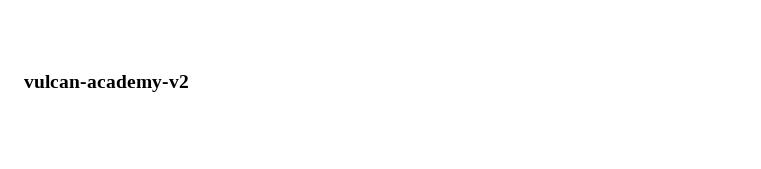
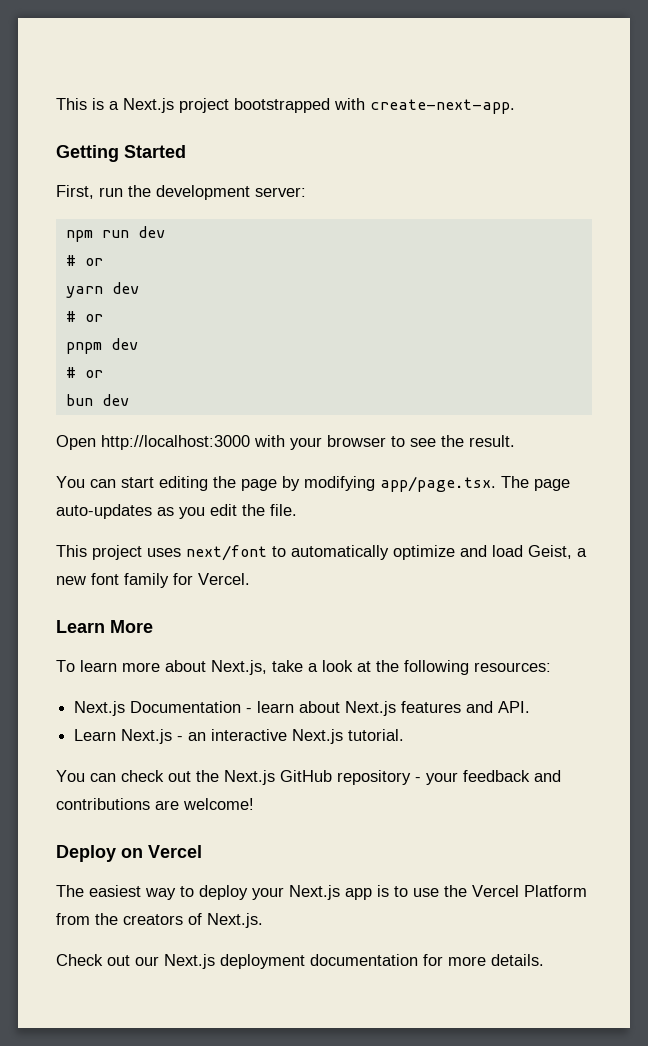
[24,75,189,92] vulcan-academy-v2 -> [56,98,515,114] [56,145,186,162] [56,185,306,200] [65,226,165,242] [65,255,103,266] [65,282,139,298] [65,311,103,322] [65,338,138,354] [65,367,103,378] [65,394,129,406] [56,435,515,450] [56,476,570,492] [56,504,297,519] [56,545,587,561] [56,573,250,588] [56,620,153,633] [56,660,551,675] [74,701,531,716] [74,729,405,744] [56,770,561,785] [56,798,254,810] [56,845,202,862] [56,885,587,900] [56,913,263,928] [56,954,544,969] This is a Next.js project bootstrapped with create-next-app. // Getting Started // First, run the development server: // npm run dev // # or // yarn dev // # or // pnpm dev // # or // bun dev // Open http://localhost:3000 with your browser to see the result. // You can start editing the page by modifying app/page.tsx. The page auto-updates as you edit the file. // This project uses next/font to automatically optimize and load Geist, a new font family for Vercel. // Learn More // To learn more about Next.js, take a look at the following resources: // Next.js Documentation - learn about Next.js features and API. // Learn Next.js - an interactive Next.js tutorial. // You can check out the Next.js GitHub repository - your feedback and contributions are welcome! // Deploy on Vercel // The easiest way to deploy your Next.js app is to use the Vercel Platform from the creators of Next.js. // Check out our Next.js deployment documentation for more details.

